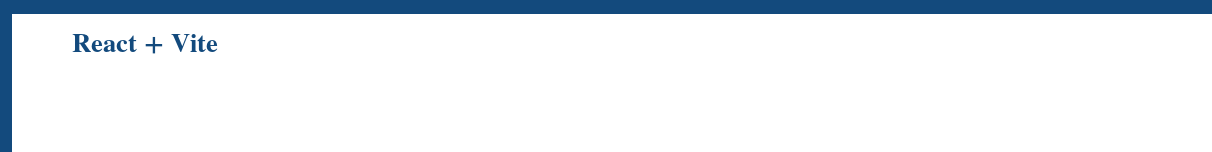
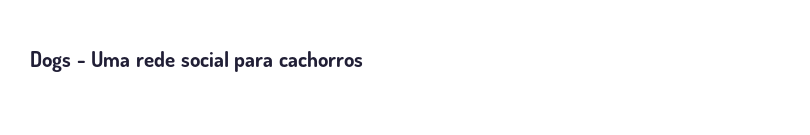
[72,34,219,54] React + Vite -> [30,51,364,72] Dogs - Uma rede social para cachorros

